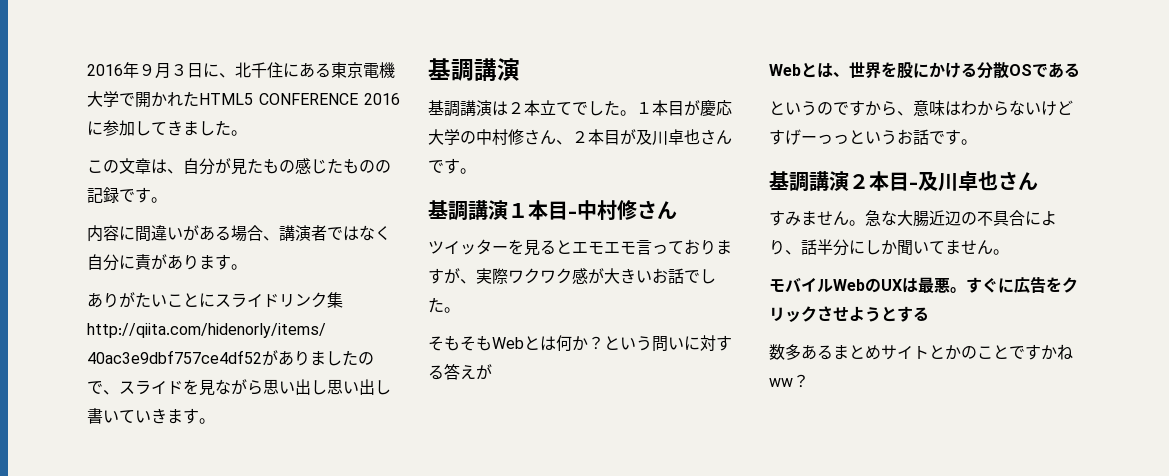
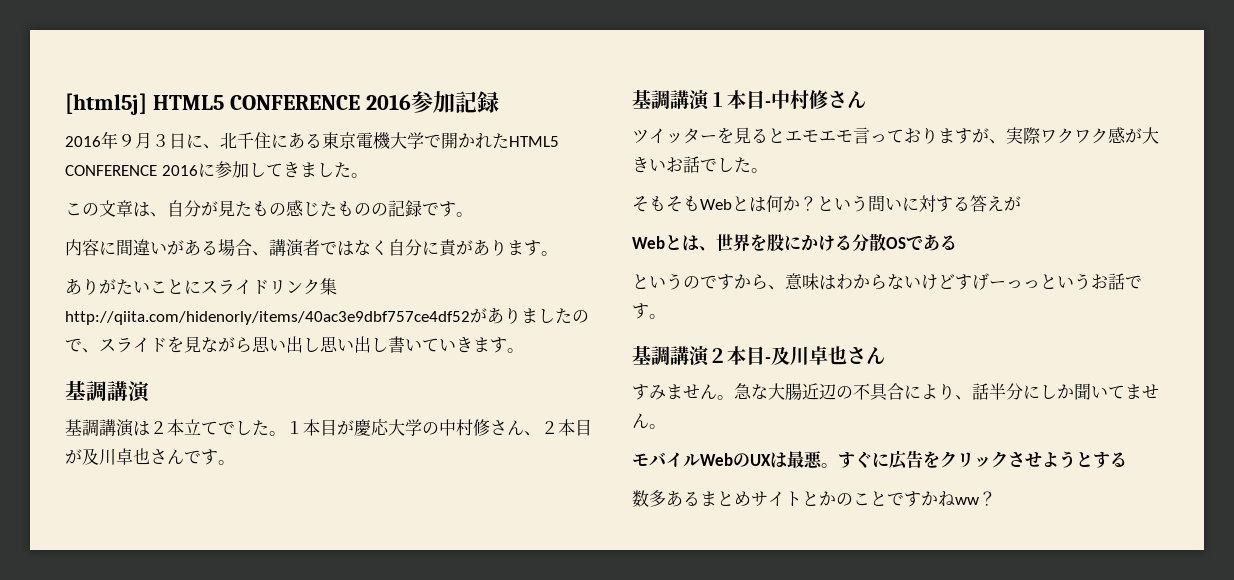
(87, 70) none -> [65,91,499,115] [html5j] HTML5 CONFERENCE 2016参加記録 //

